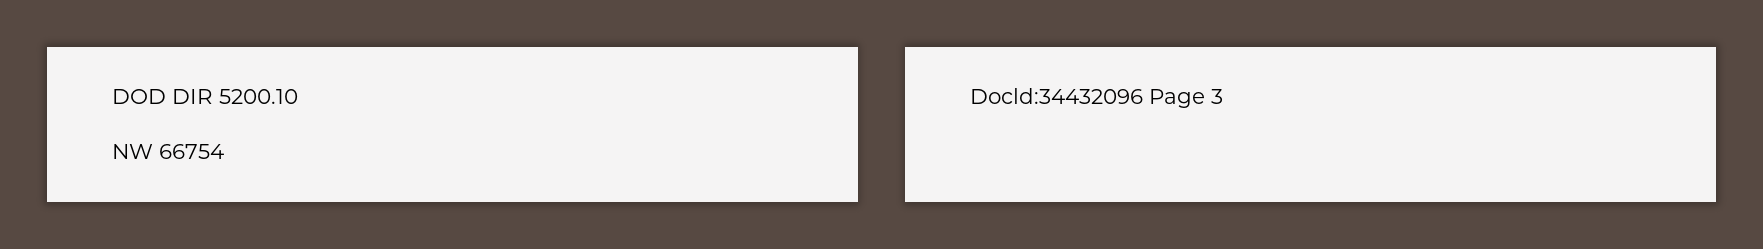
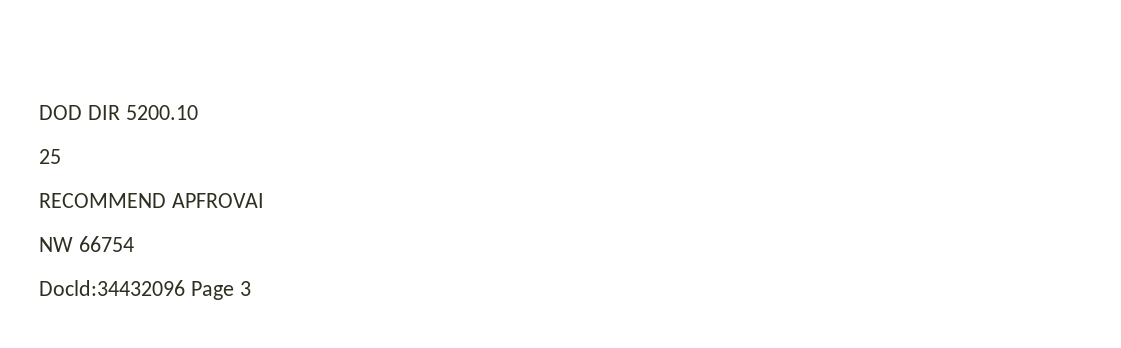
(298, 96) none -> [39,149,61,164] [39,193,264,208] // 25 // RECOMMEND APFROVAI

